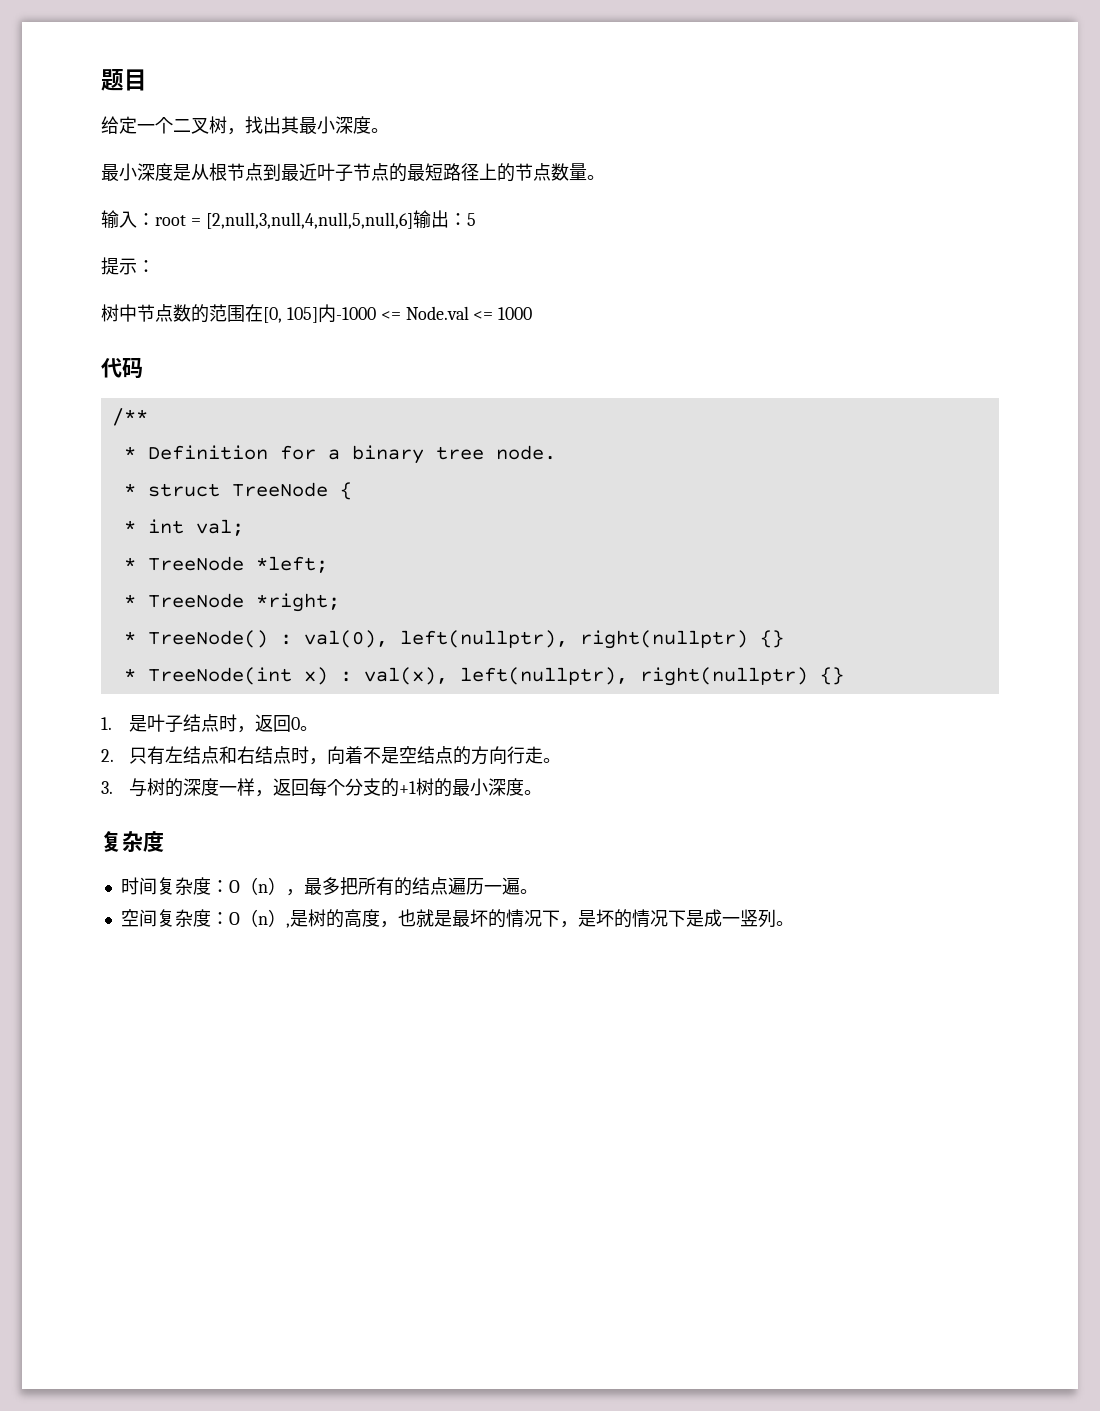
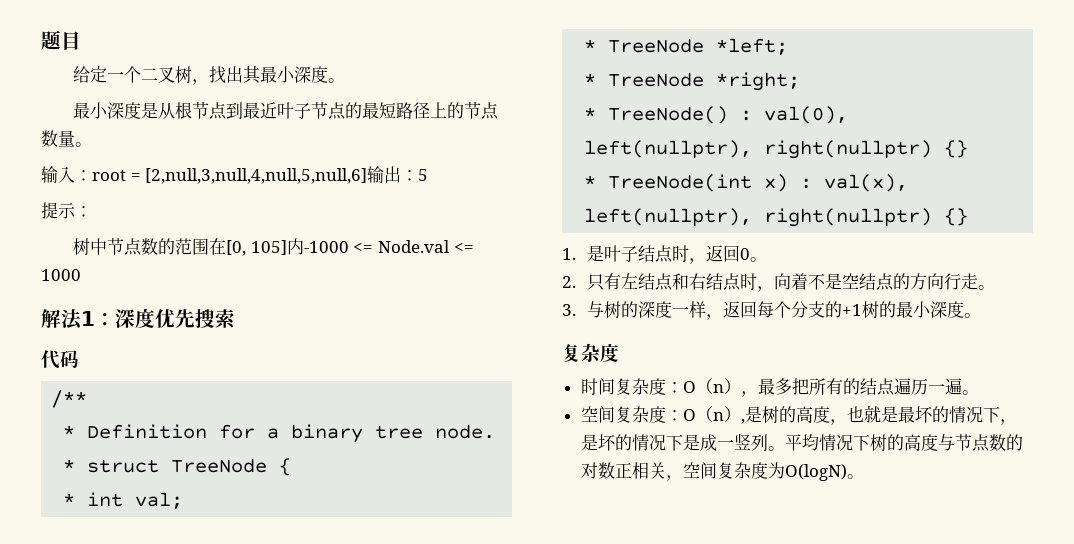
(533, 313) none -> [41,308,235,330] // 解法1：深度优先搜索
(794, 923) none -> [784,434,1023,452] [580,462,864,481] 平均情况下树的高度与节点数的对数正相关，空间复杂度为O(logN)。

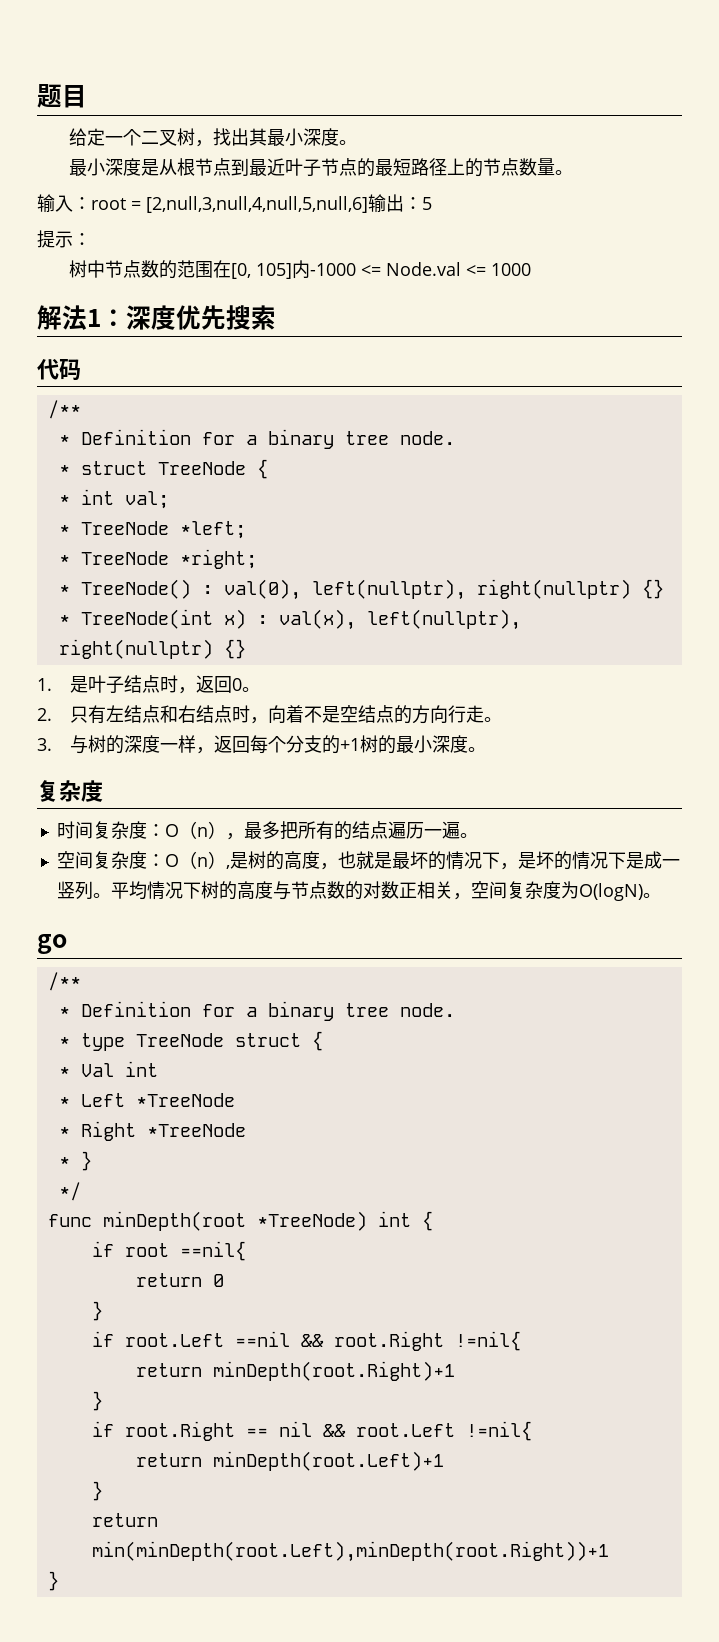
(864, 476) none -> [37,934,67,954] [47,972,81,991] [58,1001,455,1021] [58,1031,323,1051] [58,1061,158,1077] [58,1093,235,1107] [58,1121,246,1141] [58,1151,92,1171] [58,1182,81,1201] [47,1211,433,1231] [91,1241,246,1261] [135,1273,224,1287] [91,1301,103,1321] [91,1331,521,1351] [135,1361,455,1381] [91,1391,103,1411] [91,1421,532,1441] [135,1451,444,1471] [91,1481,103,1501] [91,1513,158,1527] [91,1541,609,1562] [47,1571,59,1591] // go // /** // * Definition for a binary tree node. // * type TreeNode struct { // * Val int // * Left *TreeNode // * Right *TreeNode // * } // */ // func minDepth(root *TreeNode) int { // if root ==nil{ // return 0 // } // if root.Left ==nil && root.Right !=nil{ // return minDepth(root.Right)+1 // } // if root.Right == nil && root.Left !=nil{ // return minDepth(root.Left)+1 // } // return min(minDepth(root.Left),minDepth(root.Right))+1 // }

